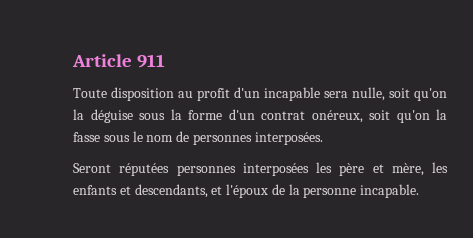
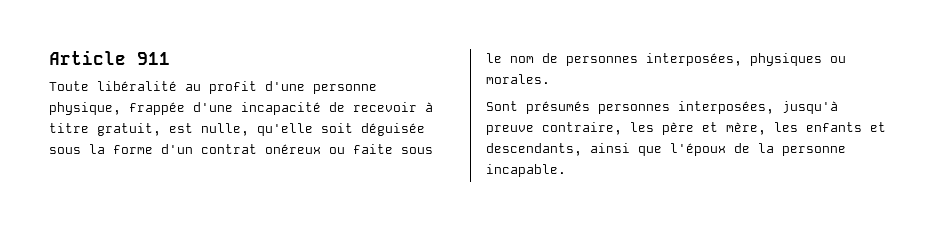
[111,87,174,101] disposition -> [97,81,177,91] libéralité
[234,87,447,101] [73,109,133,123] d'un incapable sera nulle, soit qu'on la déguise -> [265,81,377,94] [49,102,433,115] [49,123,425,136] d'une personne physique, frappée d'une incapacité de recevoir à titre gratuit, est nulle, qu'elle soit déguisée
[311,109,447,123] [73,132,100,142] onéreux, soit qu'on la fasse -> [265,144,393,154] onéreux ou faite
[254,132,323,145] [73,163,309,176] interposées. // Seront réputées personnes interposées -> [646,53,846,66] [486,74,550,84] [486,101,838,114] [486,122,622,135] interposées, physiques ou morales. // Sont présumés personnes interposées, jusqu'à preuve contraire,
[211,186,223,195] et -> [590,143,662,156] ainsi que

